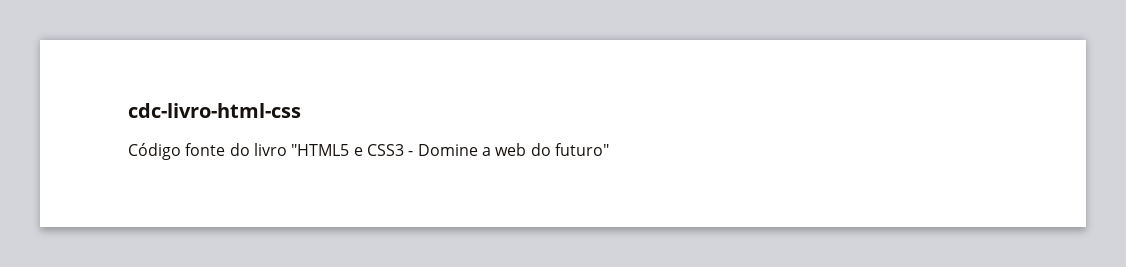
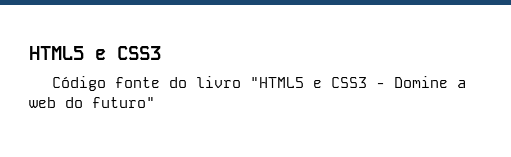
[128,103,301,118] cdc-livro-html-css -> [29,46,161,60] HTML5 e CSS3

